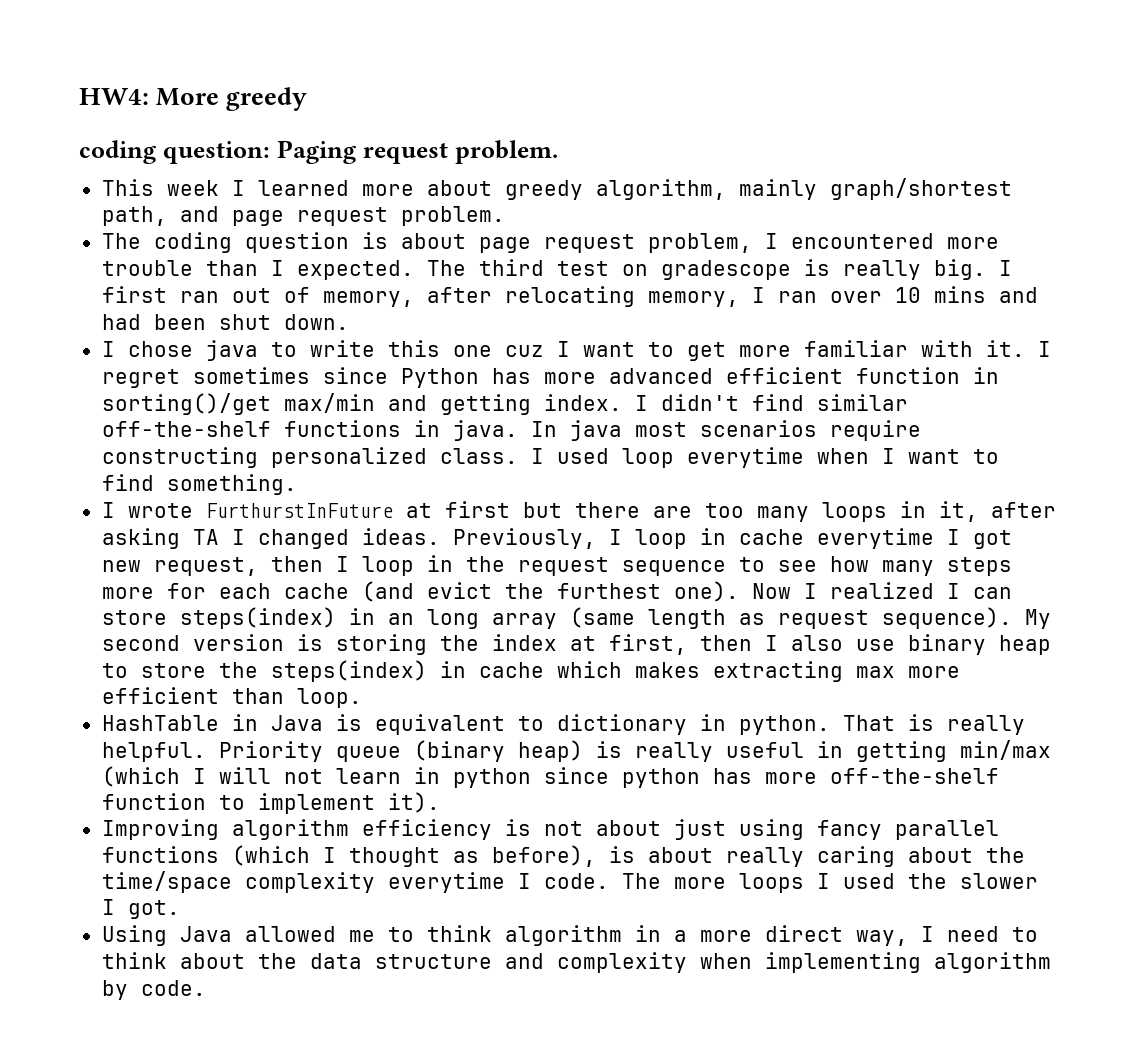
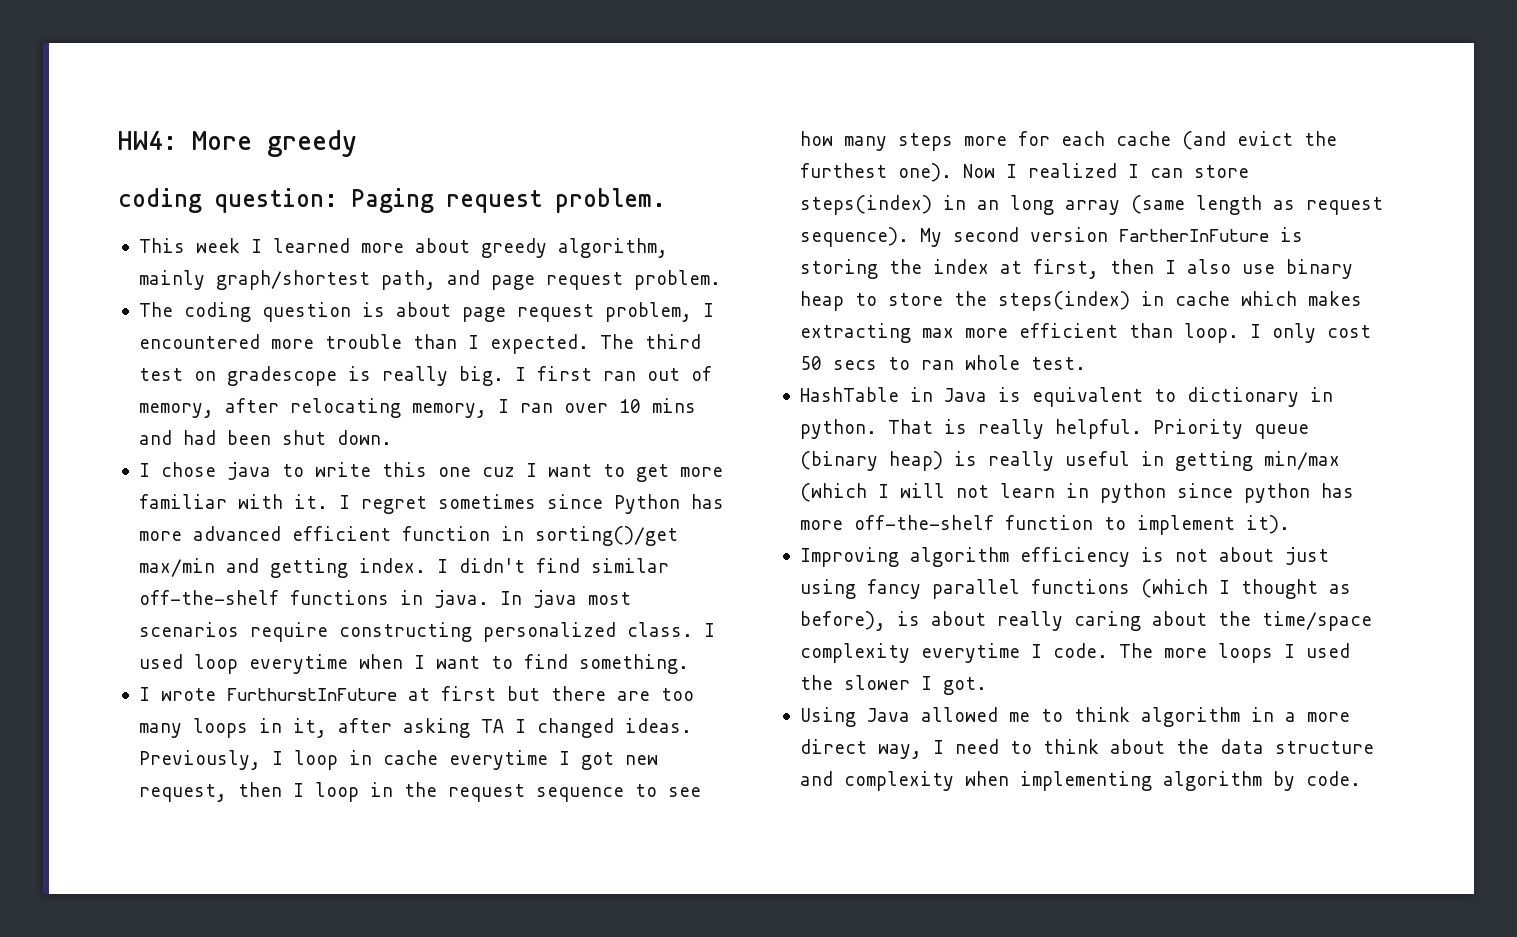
(284, 642) none -> [1118,229,1269,242] FartherInFuture
(362, 698) none -> [1249,323,1371,343] [799,355,1086,370] I only cost 50 secs to ran whole test.

